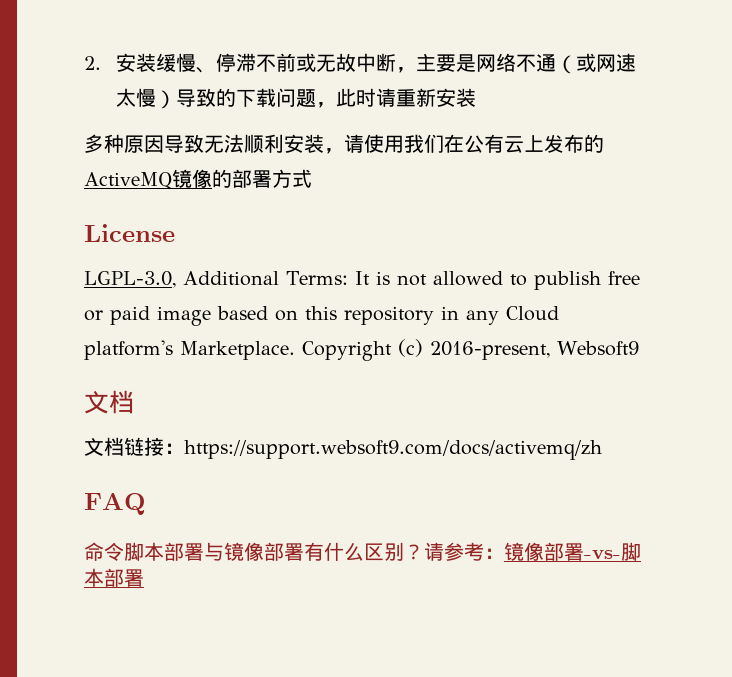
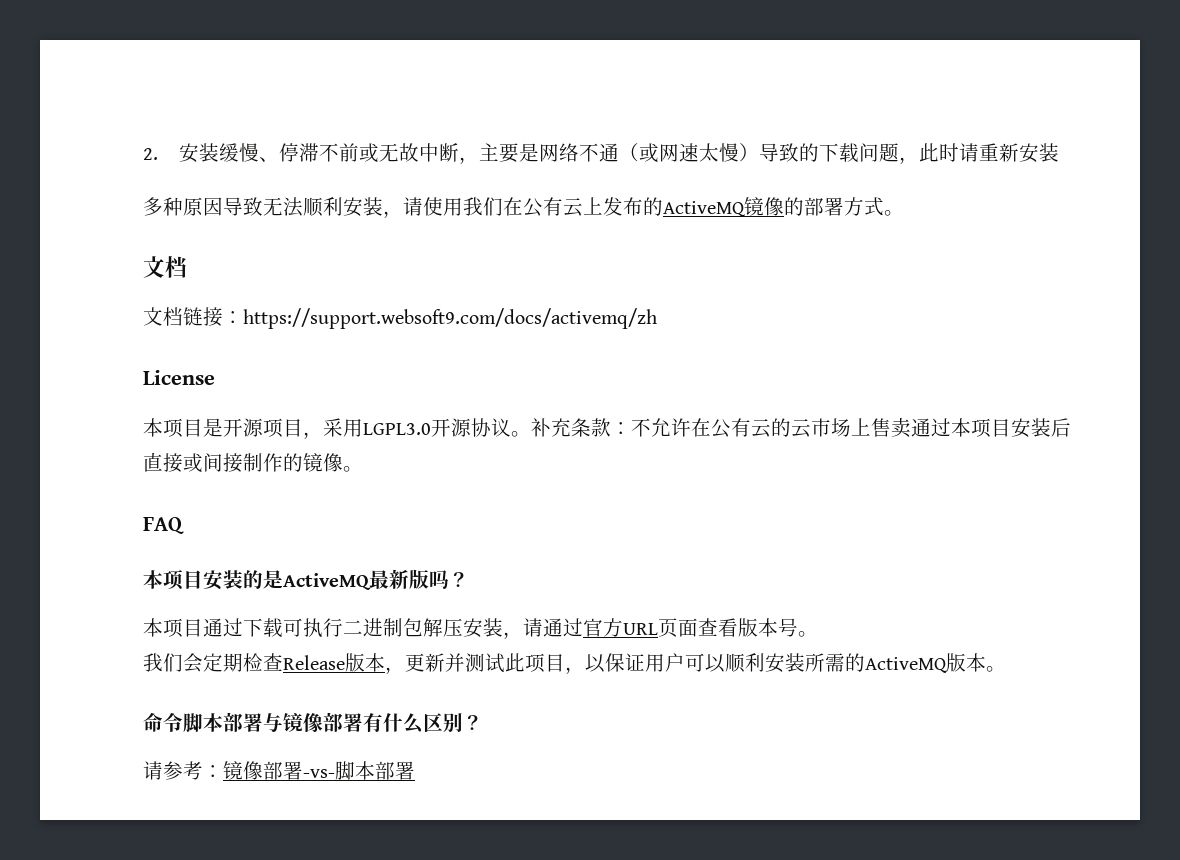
[84,224,175,242] [84,271,640,290] [84,306,559,326] [84,339,639,361] // License // LGPL-3.0, Additional Terms: It is not allowed to publish free or paid image based on this repository in any Cloud platform's Marketplace. Copyright (c) 2016-present, Websoft9 -> [884,210,904,216] 。
[84,493,146,515] FAQ -> [143,370,215,385] [143,418,1071,439] [143,452,363,473] [143,517,184,534] [143,569,469,590] [143,618,818,639] [143,653,1006,674] License // 本项目是开源项目，采用LGPL3.0开源协议。补充条款：不允许在公有云的云市场上售卖通过本项目安装后直接或间接制作的镜像。 // FAQ // 本项目安装的是ActiveMQ最新版吗？ // 本项目通过下载可执行二进制包解压安装，请通过官方URL页面查看版本号。 // 我们会定期检查Release版本，更新并测试此项目，以保证用户可以顺利安装所需的ActiveMQ版本。
(424, 552) none -> (483, 722) //

